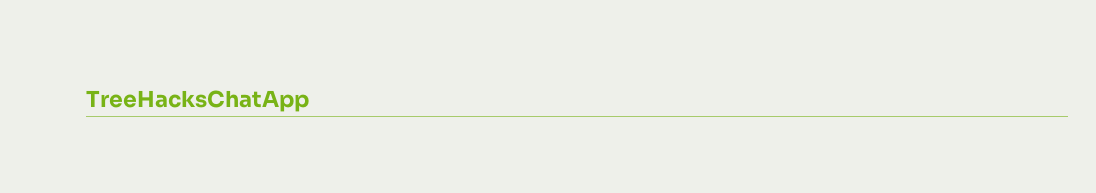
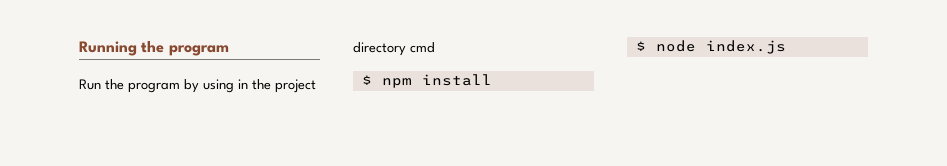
[86,90,309,112] TreeHacksChatApp -> [79,41,229,56] [79,79,316,93] [353,42,435,56] [361,74,492,88] [635,40,786,54] Running the program // Run the program by using in the project directory cmd // $ npm install // $ node index.js

